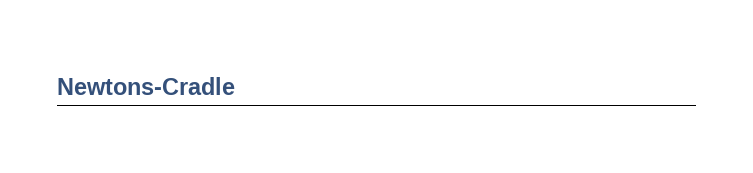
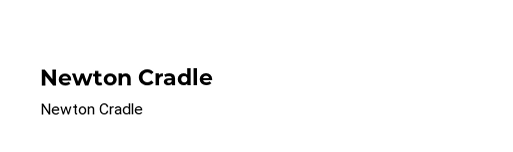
[57,77,235,95] Newtons-Cradle -> [39,68,214,86] [40,103,145,115] Newton Cradle // Newton Cradle

